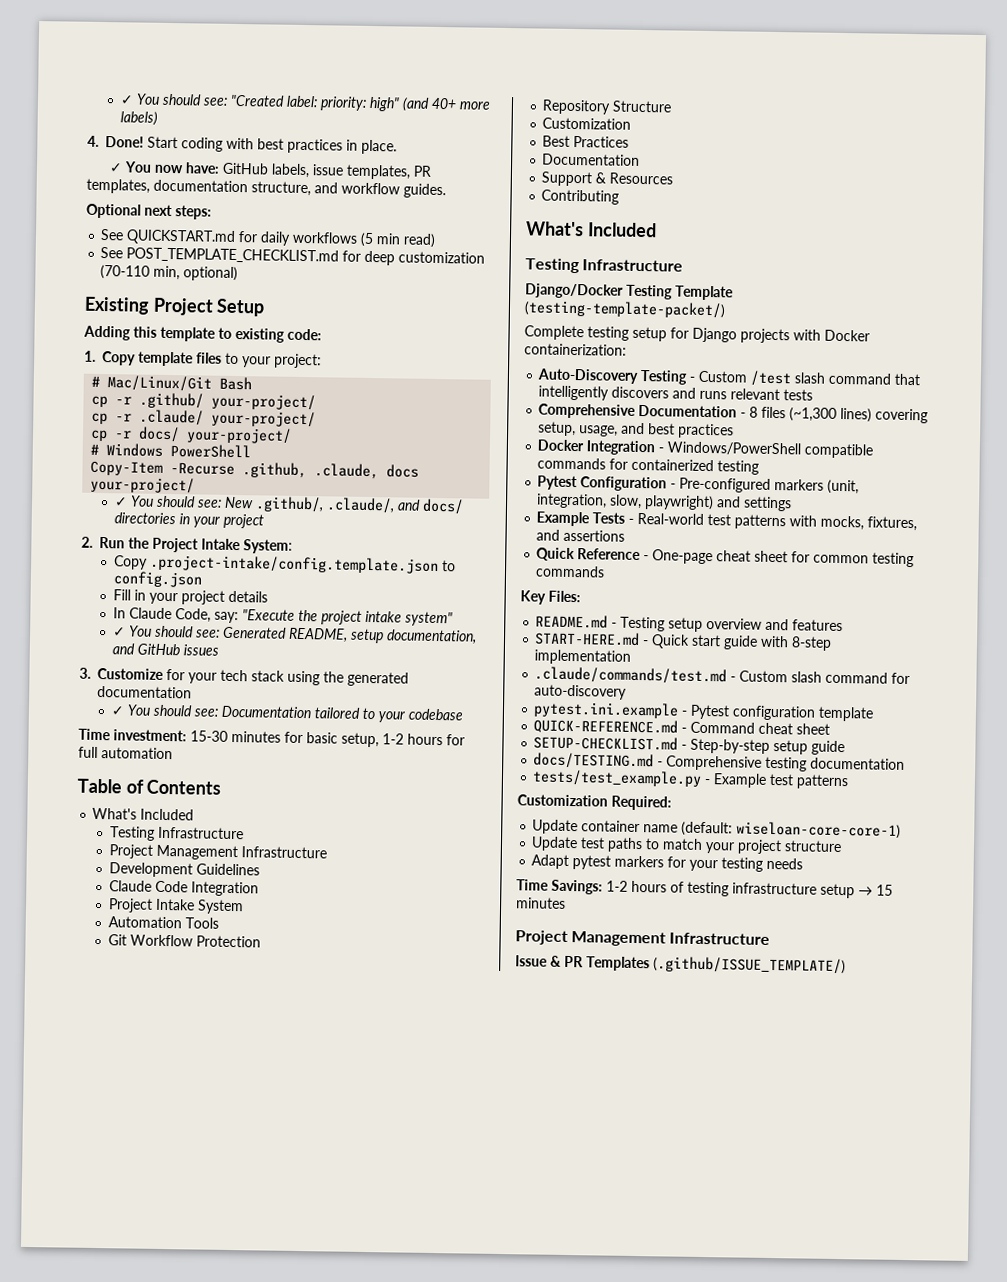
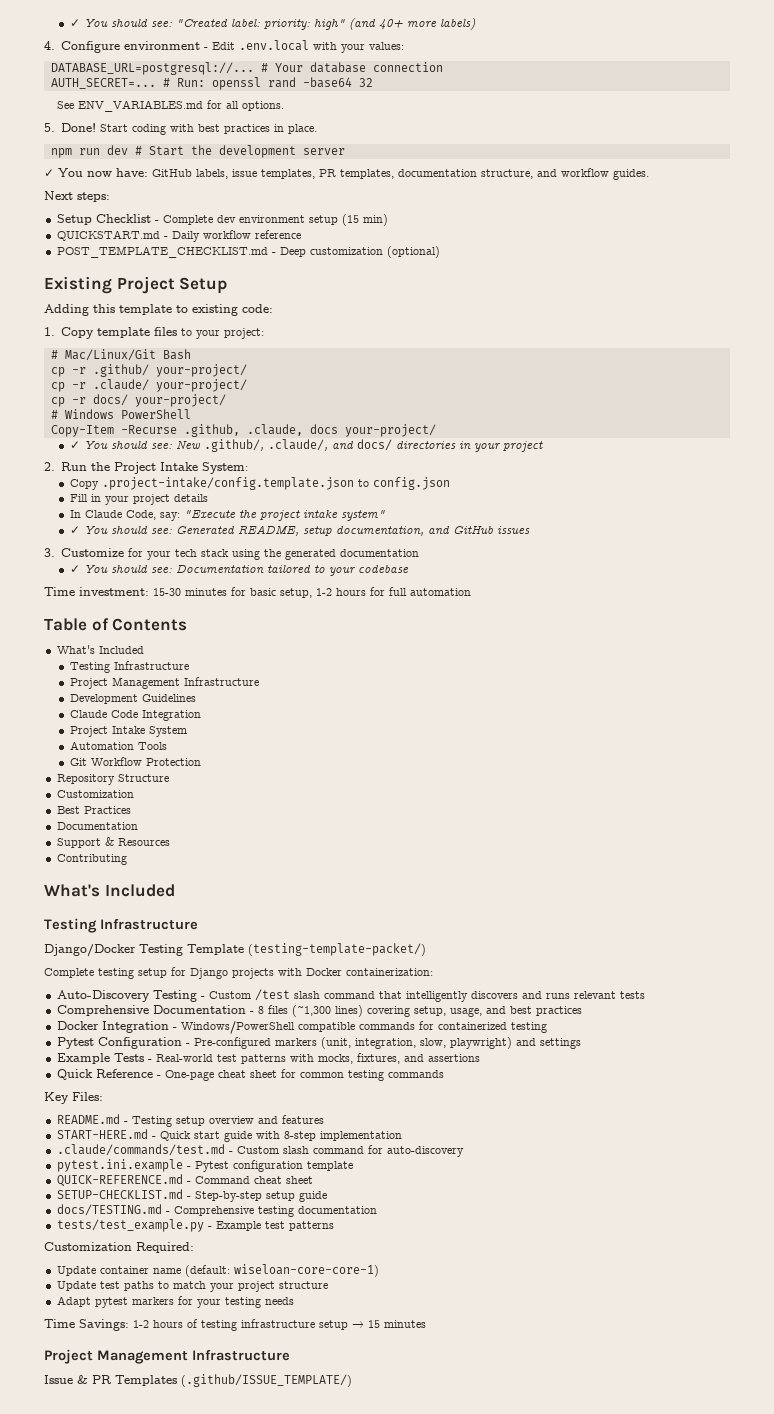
(99, 141) none -> [60,40,404,53] [50,62,443,75] [50,77,373,90] [56,100,284,112] [44,123,55,132] Configure environment - Edit .env.local with your values: // DATABASE_URL=postgresql://... # Your database connection // AUTH_SECRET=... # Run: openssl rand -base64 32 // See ENV_VARIABLES.md for all options. // 5.
(397, 147) none -> [50,145,345,158] // npm run dev # Start the development server
[86,203,173,219] Optional next -> [44,191,73,200] Next
[100,228,437,248] [100,246,486,266] [100,264,239,282] See QUICKSTART.md for daily workflows (5 min read) // See POST_TEMPLATE_CHECKLIST.md for deep customization (70-110 min, optional) -> [56,214,388,226] [56,230,301,242] [56,246,440,258] Setup Checklist - Complete dev environment setup (15 min) // QUICKSTART.md - Daily workflow reference // POST_TEMPLATE_CHECKLIST.md - Deep customization (optional)

